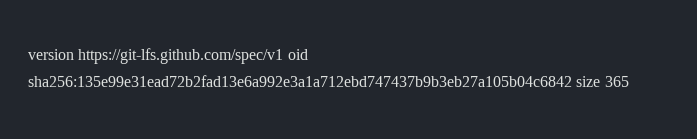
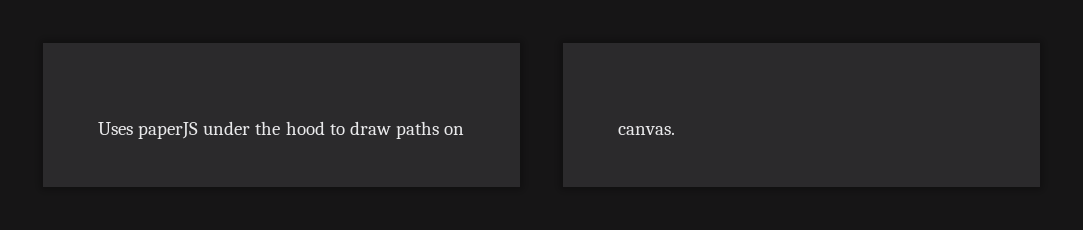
[28,48,308,64] [28,75,629,87] version https://git-lfs.github.com/spec/v1 oid sha256:135e99e31ead72b2fad13e6a992e3a1a712ebd747437b9b3eb27a105b04c6842 size 365 -> [98,121,675,139] Uses paperJS under the hood to draw paths on canvas.

